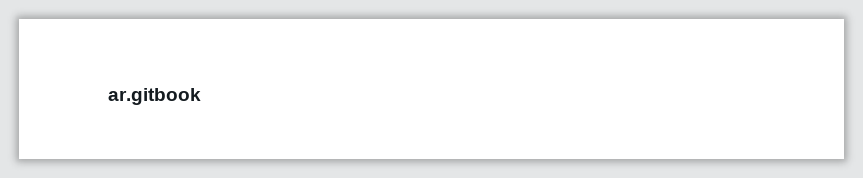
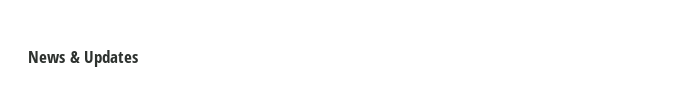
[108,88,201,105] ar.gitbook -> [28,50,139,67] News & Updates

